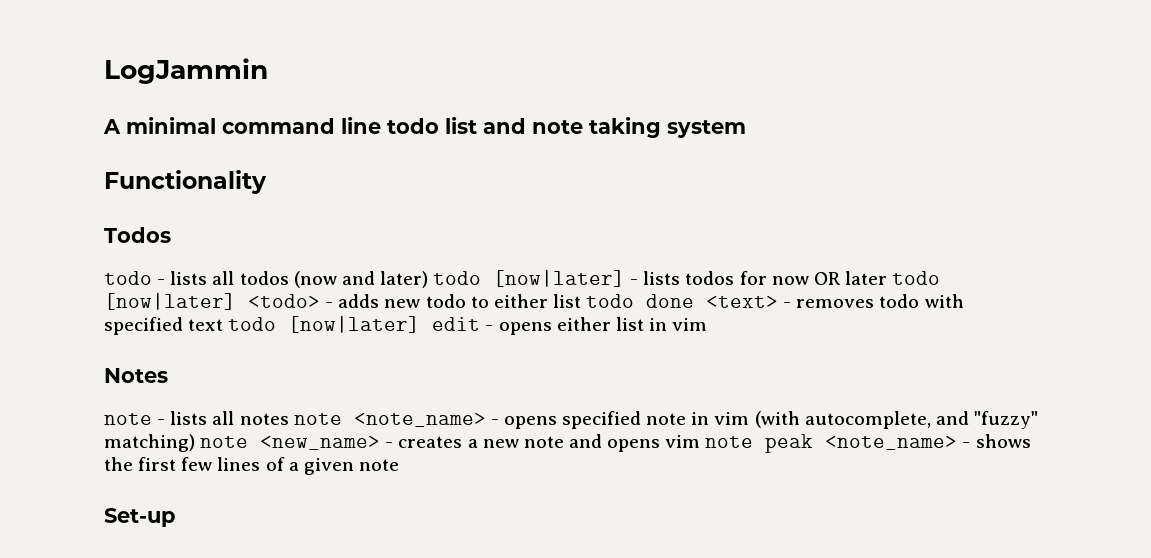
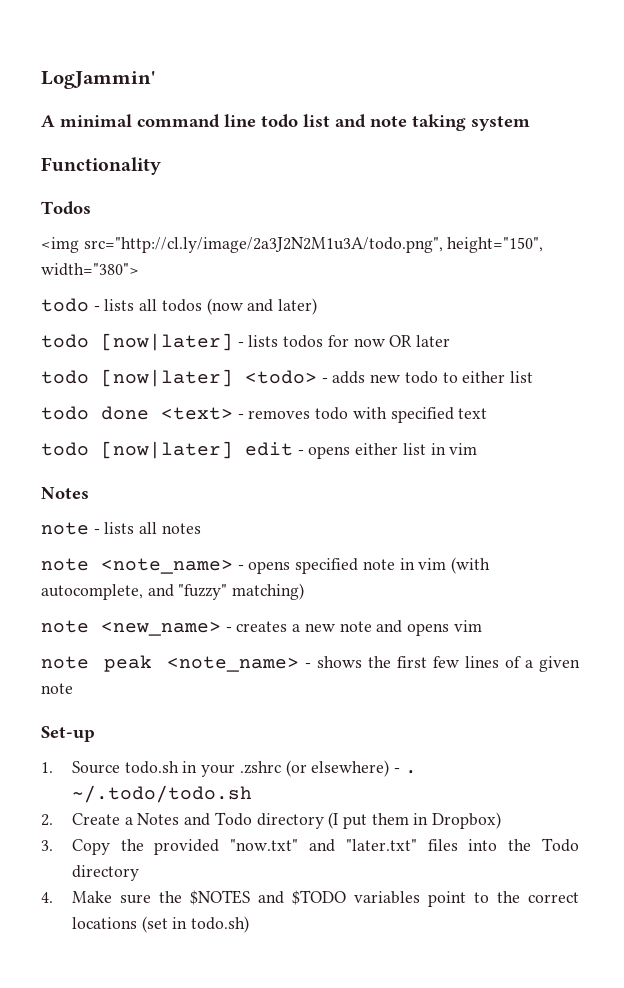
[104,58,268,84] LogJammin -> [41,71,155,89] LogJammin'
(171, 235) none -> [41,237,544,253] [41,263,139,276] // <img src="http://cl.ly/image/2a3J2N2M1u3A/todo.png", height="150", width="380">
(428, 279) none -> (318, 306) //
(887, 278) none -> (451, 341) //
(581, 301) none -> (534, 377) //
(224, 325) none -> (488, 413) //
(289, 419) none -> (201, 528) //
(195, 443) none -> (305, 591) //
(701, 441) none -> (482, 626) //
(175, 517) none -> [41,760,417,777] [71,785,252,803] [41,812,502,829] [41,838,580,855] [71,865,139,881] [41,890,579,907] [71,916,250,933] // 1. Source todo.sh in your .zshrc (or elsewhere) - . ~/.todo/todo.sh // 2. Create a Notes and Todo directory (I put them in Dropbox) // 3. Copy the provided "now.txt" and "later.txt" files into the Todo directory // 4. Make sure the $NOTES and $TODO variables point to the correct locations (set in todo.sh)

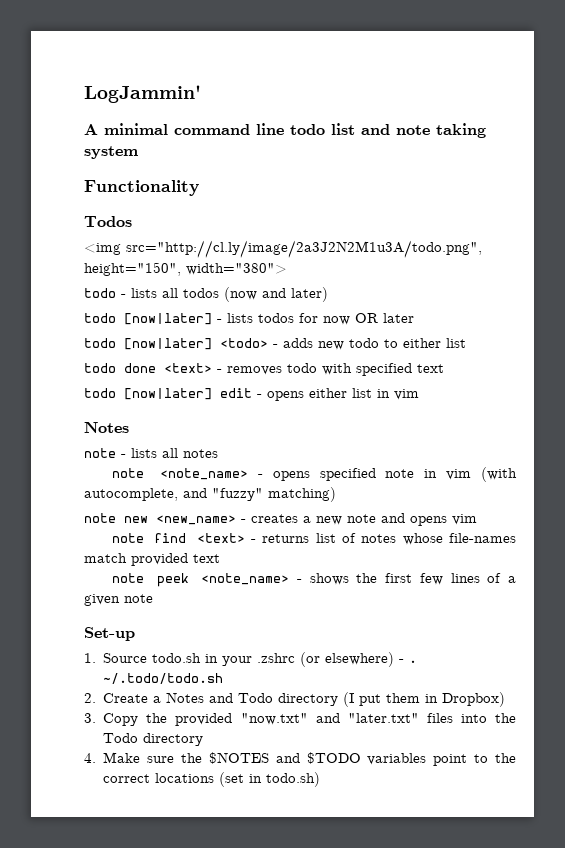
(89, 626) none -> [124,516,148,523] new
[104,655,153,672] peak -> [154,533,516,545] [84,553,220,566] [112,573,189,587] find <text> - returns list of notes whose file-names match provided text // note peek

